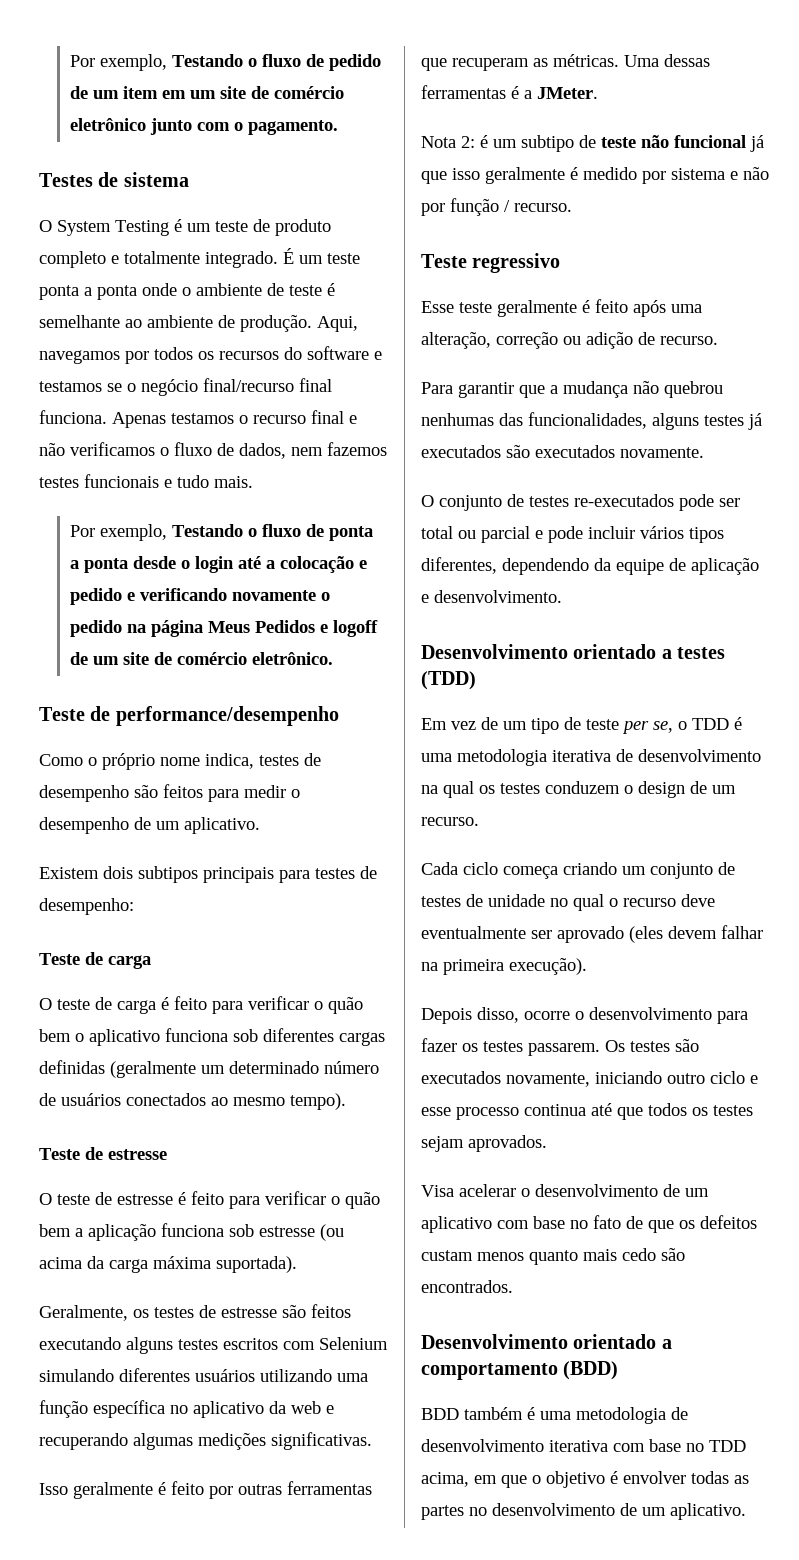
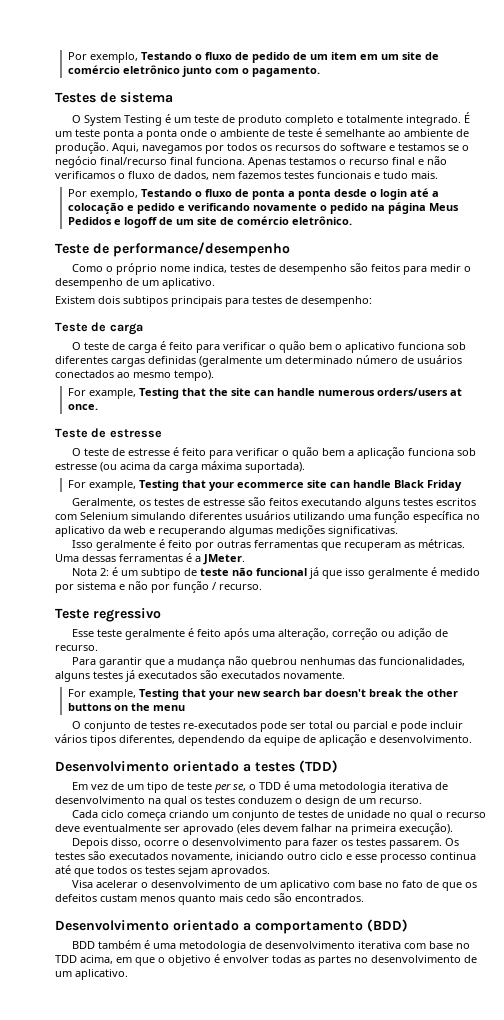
(346, 1101) none -> [67,388,462,399] [67,404,98,410] // For example, Testing that the site can handle numerous orders/users at once.
(297, 1264) none -> [67,480,462,491] // For example, Testing that your ecommerce site can handle Black Friday
(704, 452) none -> [67,689,458,700] [67,703,185,711] // For example, Testing that your new search bar doesn't break the other buttons on the menu

